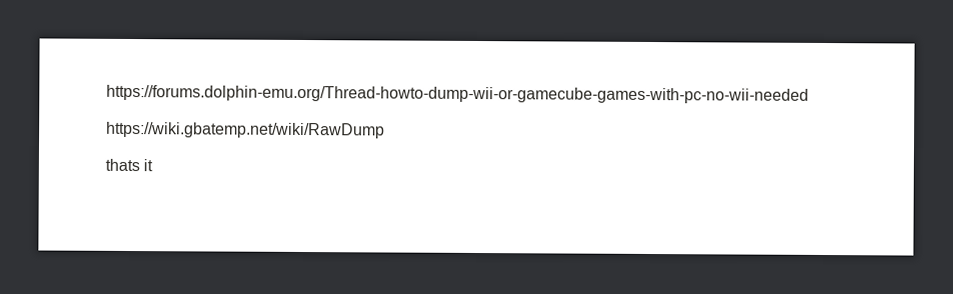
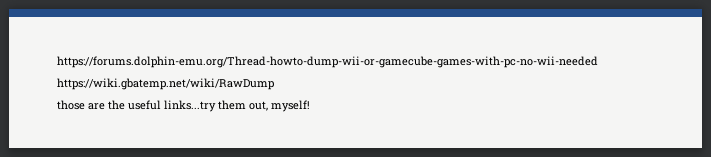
[105,158,154,172] thats it -> [57,100,310,112] those are the useful links...try them out, myself!

